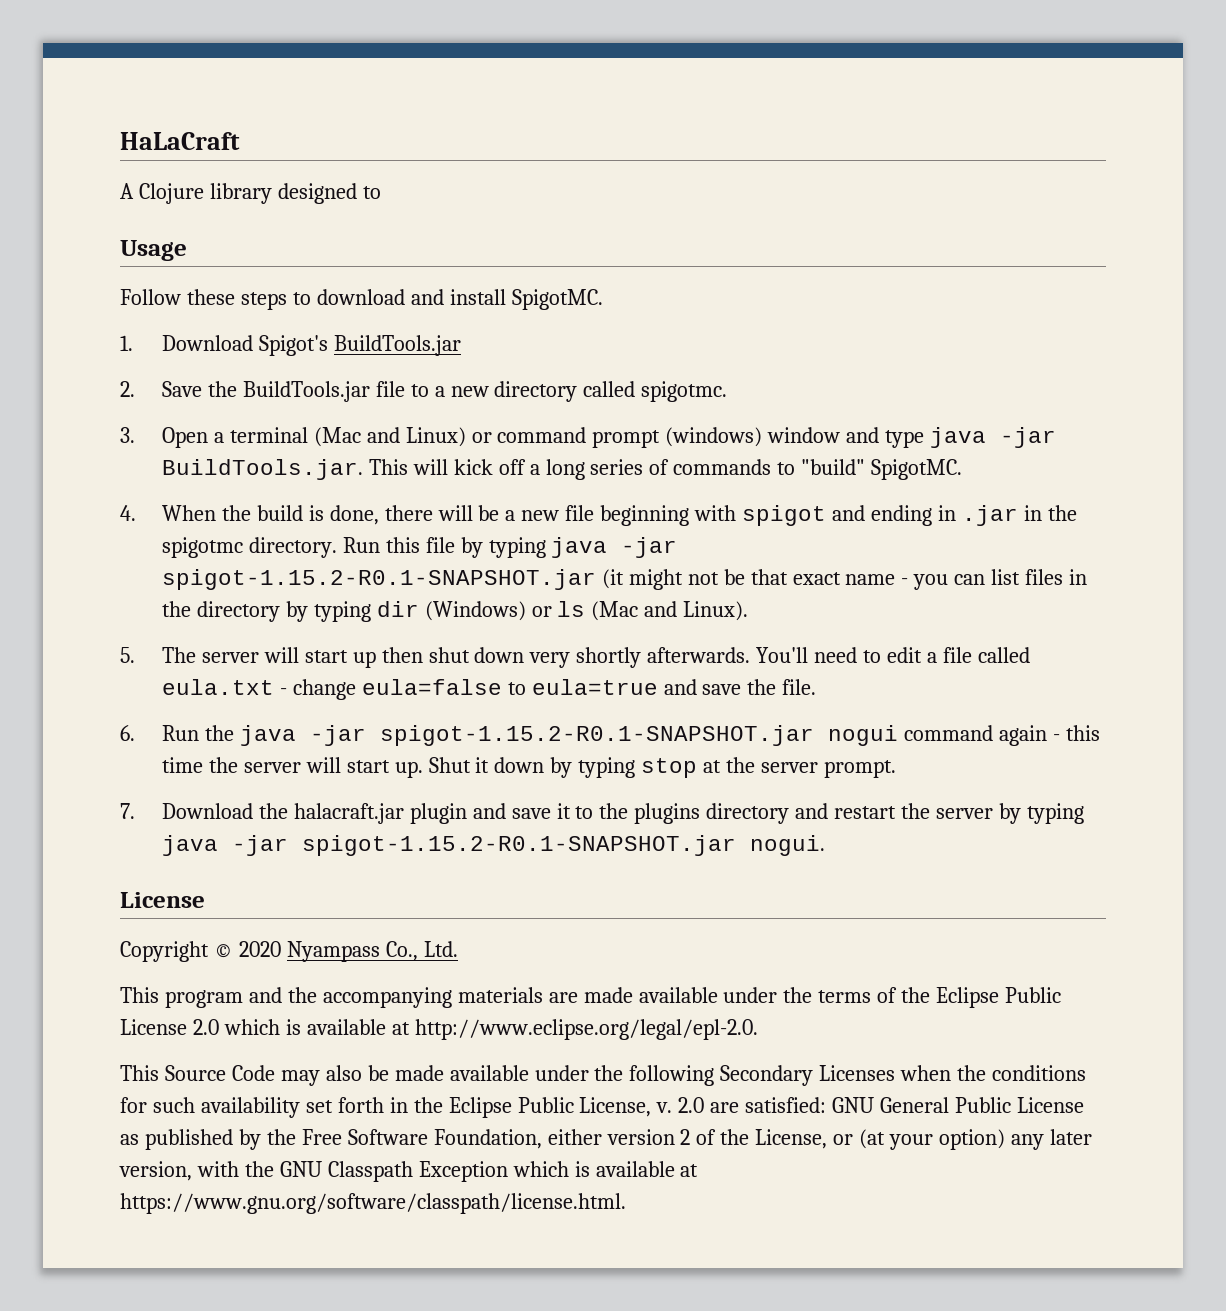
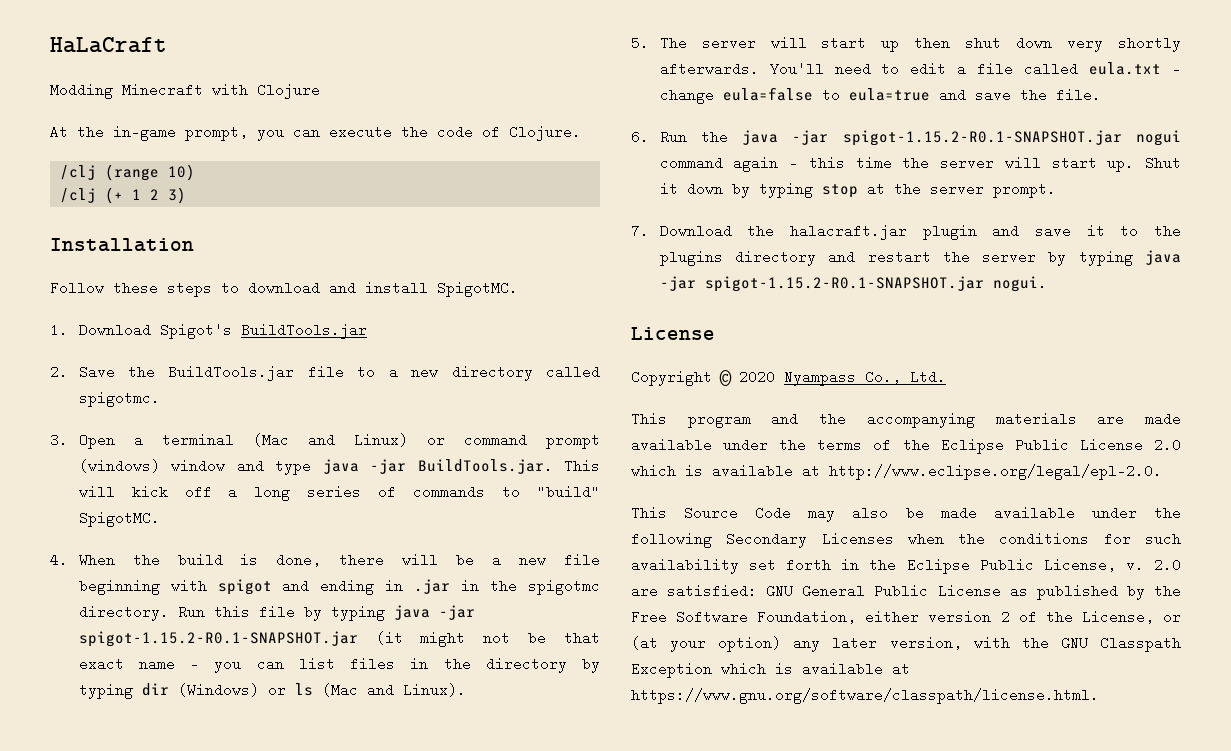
[120,183,381,204] [120,240,187,261] A Clojure library designed to // Usage -> [50,83,320,99] [50,125,581,141] [60,164,196,181] [60,187,187,204] [50,238,194,252] Modding Minecraft with Clojure // At the in-game prompt, you can execute the code of Clojure. // /clj (range 10) // /clj (+ 1 2 3) // Installation

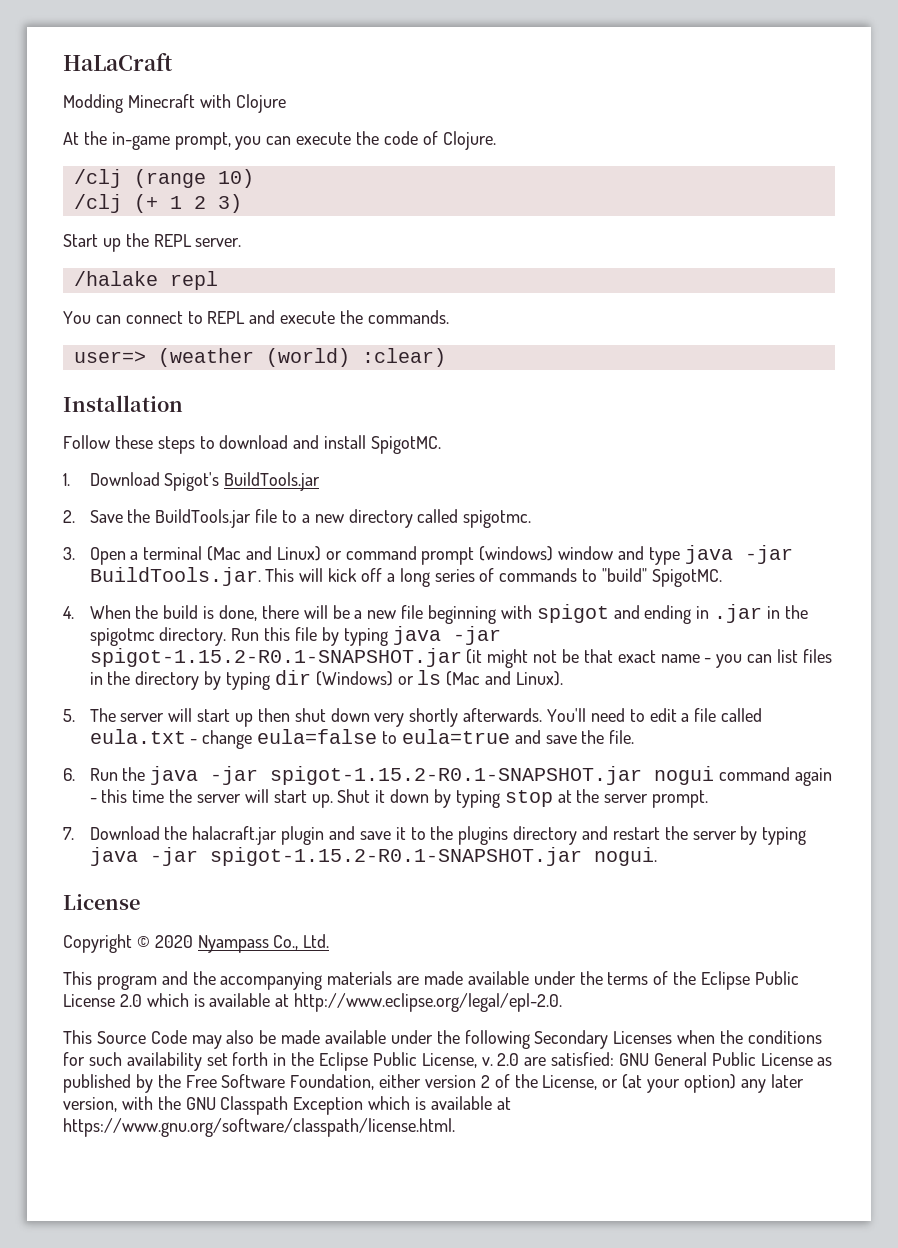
(187, 195) none -> [63,233,242,252] [73,271,218,290] [63,310,449,324] [73,348,446,367] // Start up the REPL server. // /halake repl // You can connect to REPL and execute the commands. // user=> (weather (world) :clear)

